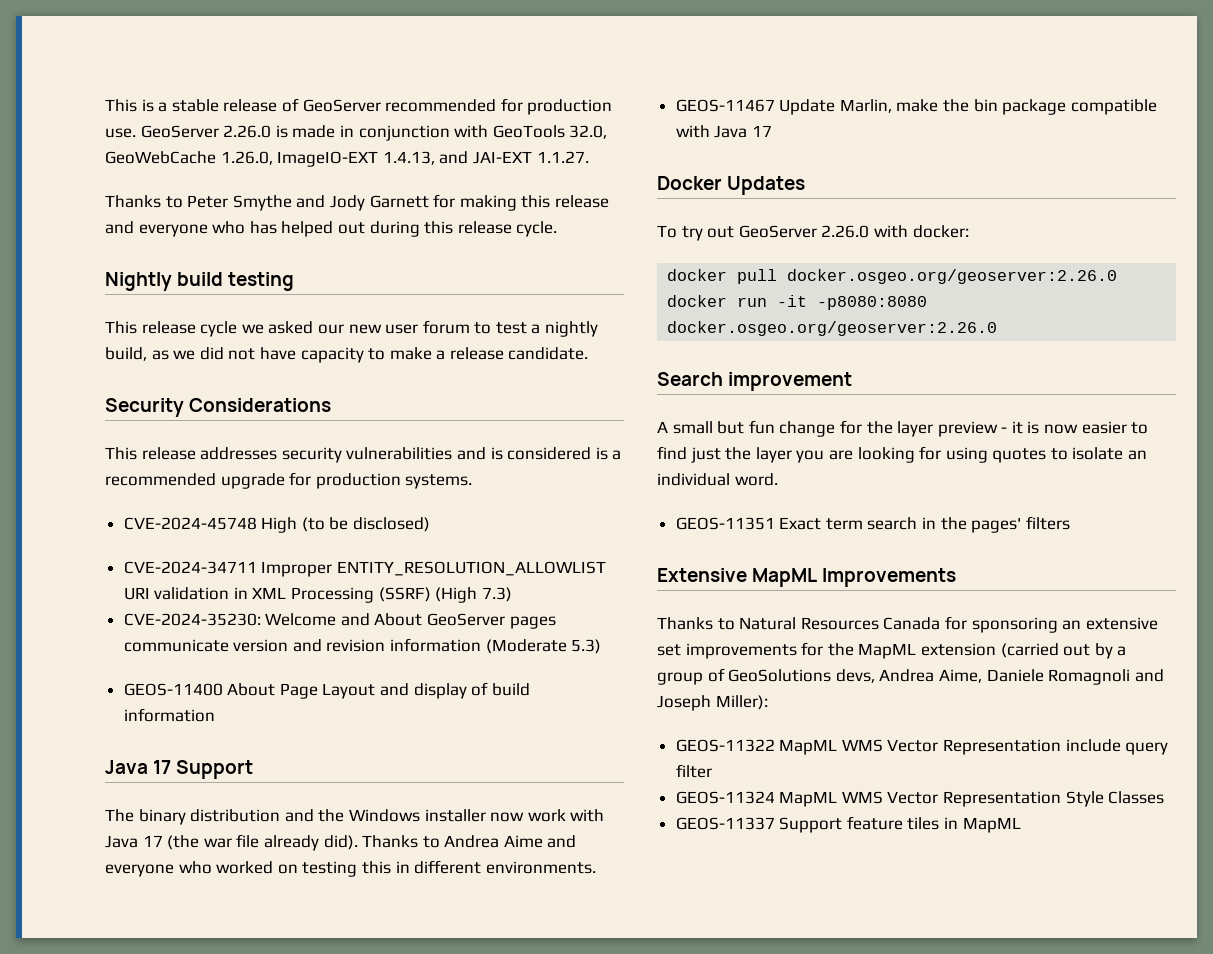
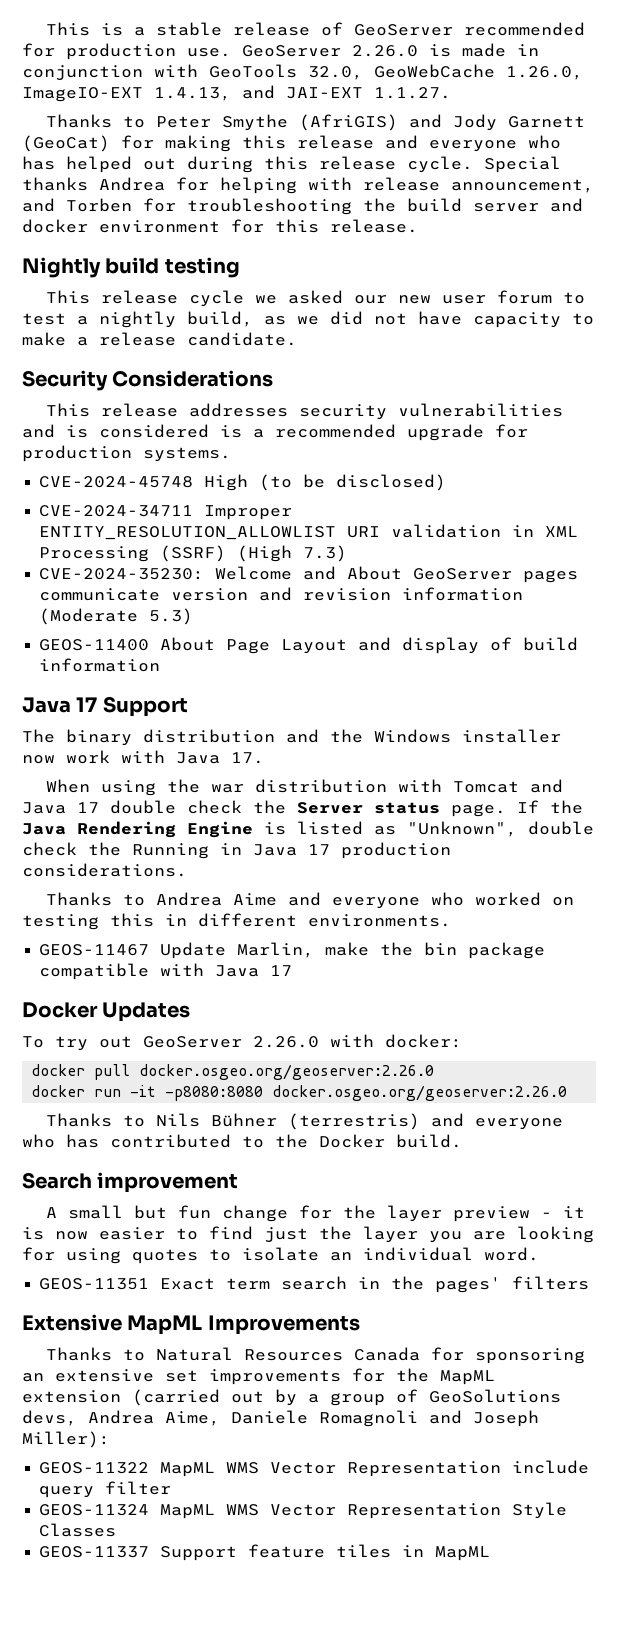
(292, 203) none -> [298,114,398,131] (AfriGIS)
(429, 201) none -> [22,135,110,152] (GeoCat)
(558, 229) none -> [484,156,561,173] [22,177,594,194] [22,198,583,215] [22,219,418,233] Special thanks Andrea for helping with release announcement, and Torben for troubleshooting the build server and docker environment for this release.
[142,834,358,851] 17 (the war file already did). -> [231,752,264,764] [45,779,563,796] [22,800,583,817] [22,821,594,838] [22,842,451,859] [22,863,187,877] 17. // When using the war distribution with Tomcat and Java 17 double check the Server status page. If the Java Rendering Engine is listed as "Unknown", double check the Running in Java 17 production considerations. //
(998, 328) none -> [45,1113,563,1130] [22,1134,462,1148] // Thanks to Nils Bühner (terrestris) and everyone who has contributed to the Docker build.

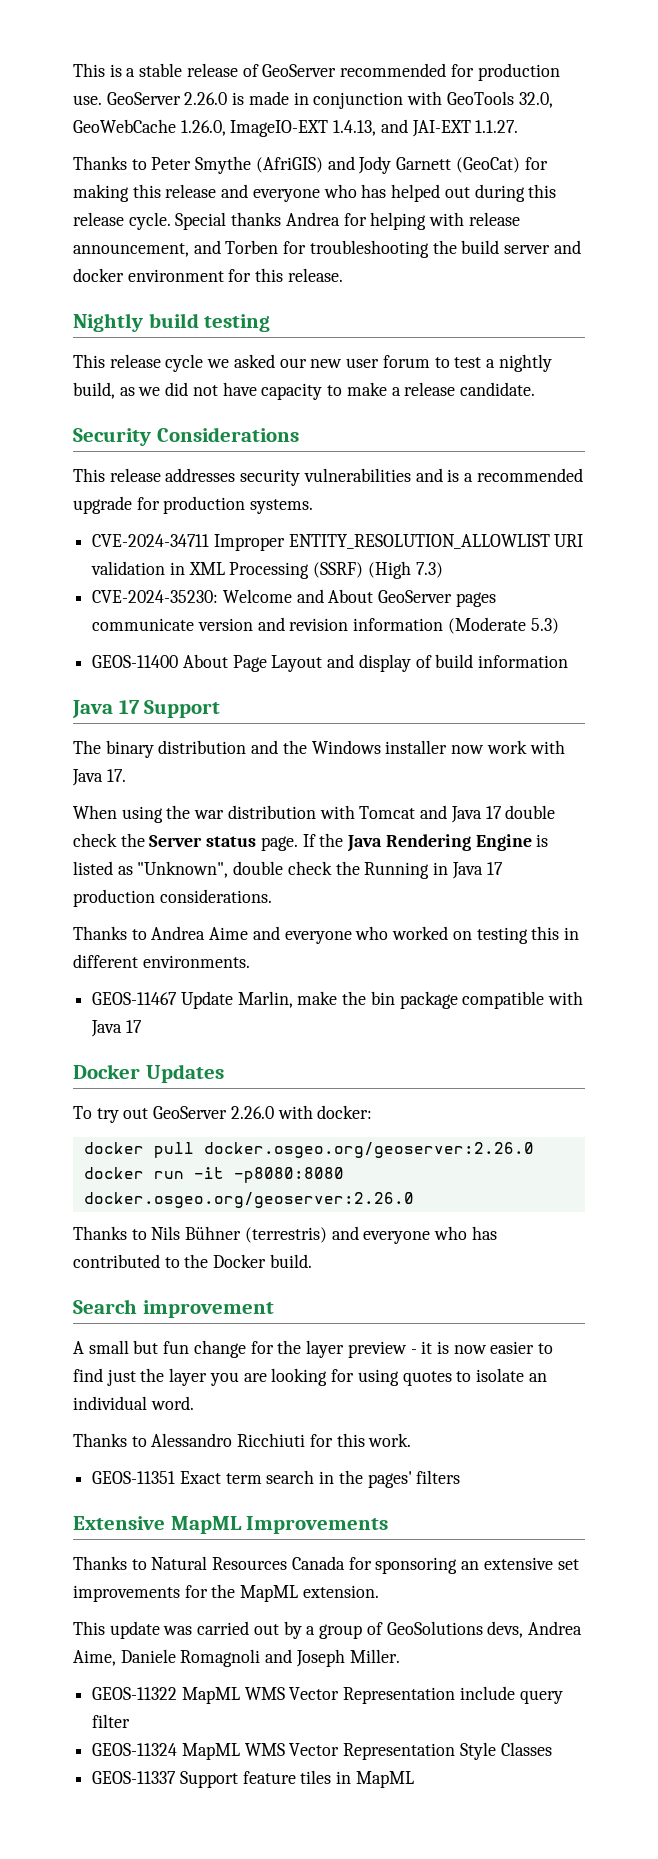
[99,424,242,438] considered is -> (460, 475) none
[39,474,447,491] // CVE-2024-45748 High (to be disclosed) -> (314, 506) none
(539, 1254) none -> [73,1433,412,1447] // Thanks to Alessandro Ricchiuti for this work.
[22,1389,220,1406] extension (carried -> [302,1585,379,1598] [73,1621,250,1639] extension. // This update was carried
[22,1431,110,1448] Miller): -> [349,1649,400,1663] Miller.

